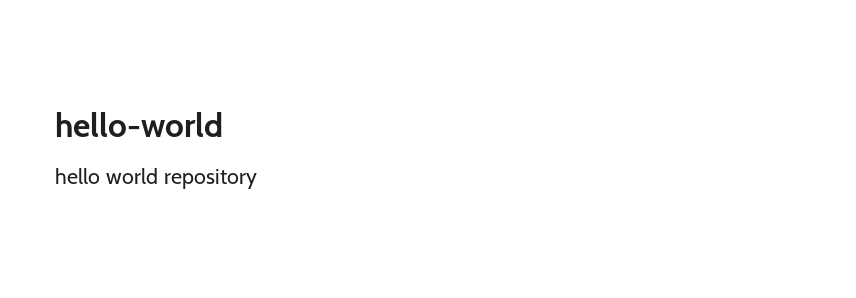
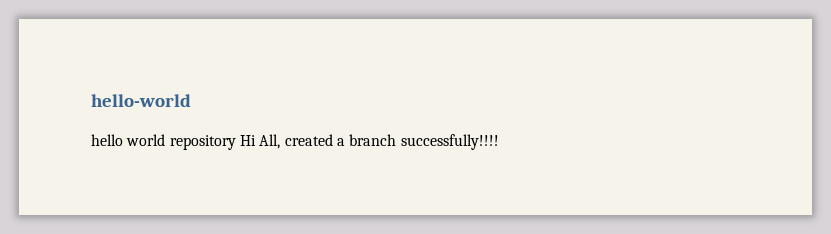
(257, 179) none -> [239,134,499,150] Hi All, created a branch successfully!!!!

